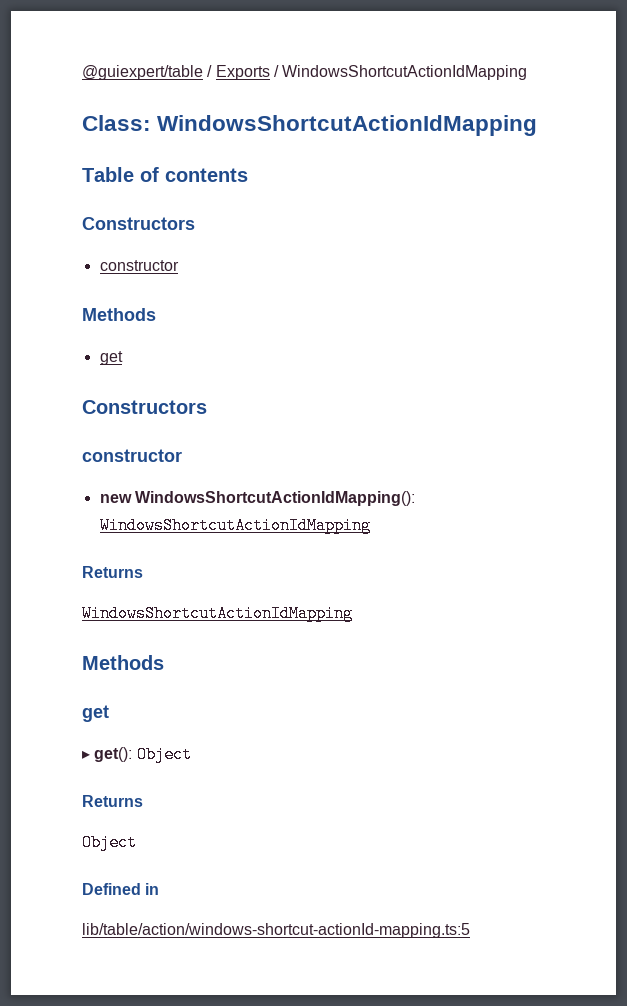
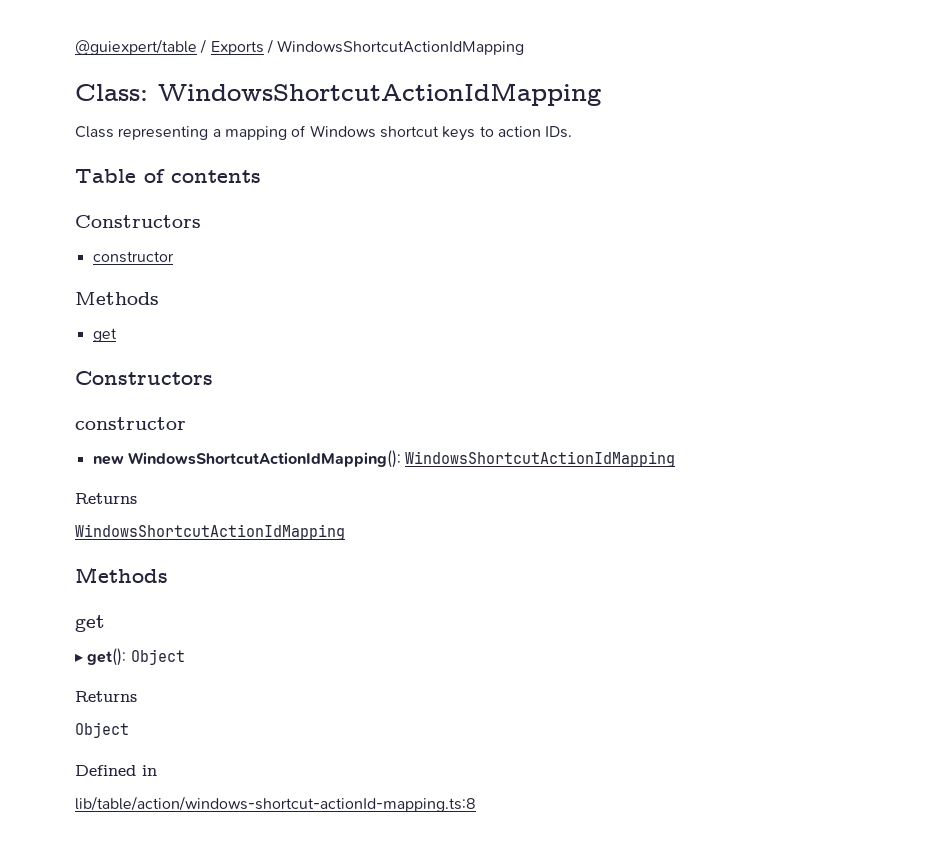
(538, 125) none -> [75,125,573,141] // Class representing a mapping of Windows shortcut keys to action IDs.
[82,923,470,938] lib/table/action/windows-shortcut-actionId-mapping.ts:5 -> [75,796,476,812] lib/table/action/windows-shortcut-actionId-mapping.ts:8

